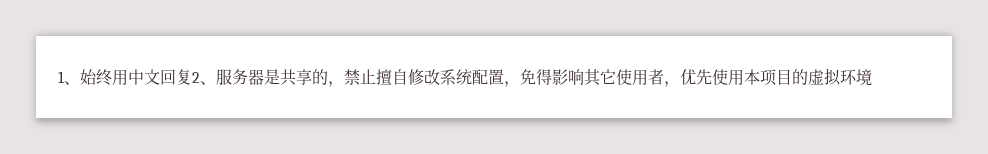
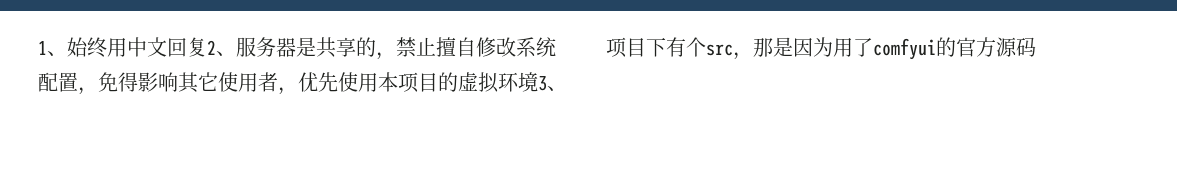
(872, 77) none -> [538,76,567,91] [606,37,1036,60] 3、项目下有个src，那是因为用了comfyui的官方源码

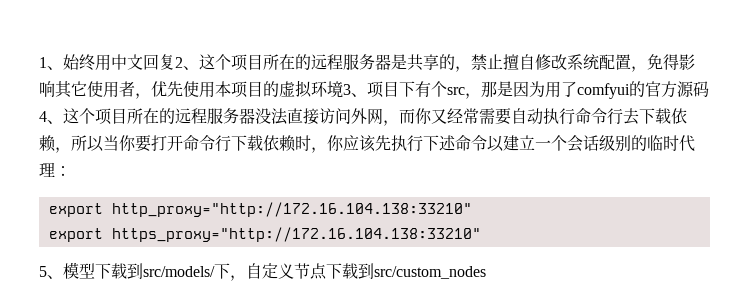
(236, 53) none -> [199,54,343,71] 这个项目所在的远程
(1036, 47) none -> [39,108,687,126] [39,135,695,153] [39,162,71,177] [48,202,472,217] [48,227,481,242] [39,262,486,281] 4、这个项目所在的远程服务器没法直接访问外网，而你又经常需要自动执行命令行去下载依赖，所以当你要打开命令行下载依赖时，你应该先执行下述命令以建立一个会话级别的临时代理： // export http_proxy="http://172.16.104.138:33210" // export https_proxy="http://172.16.104.138:33210" // 5、模型下载到src/models/下，自定义节点下载到src/custom_nodes

